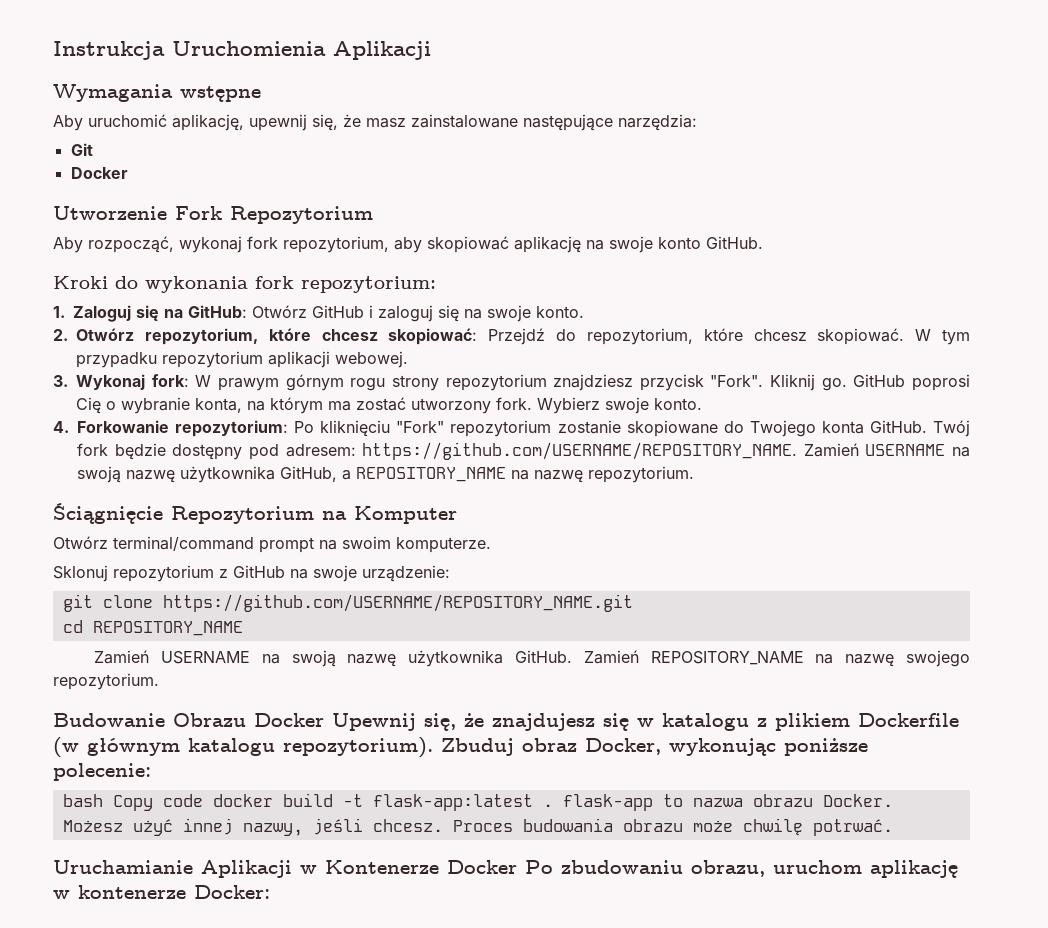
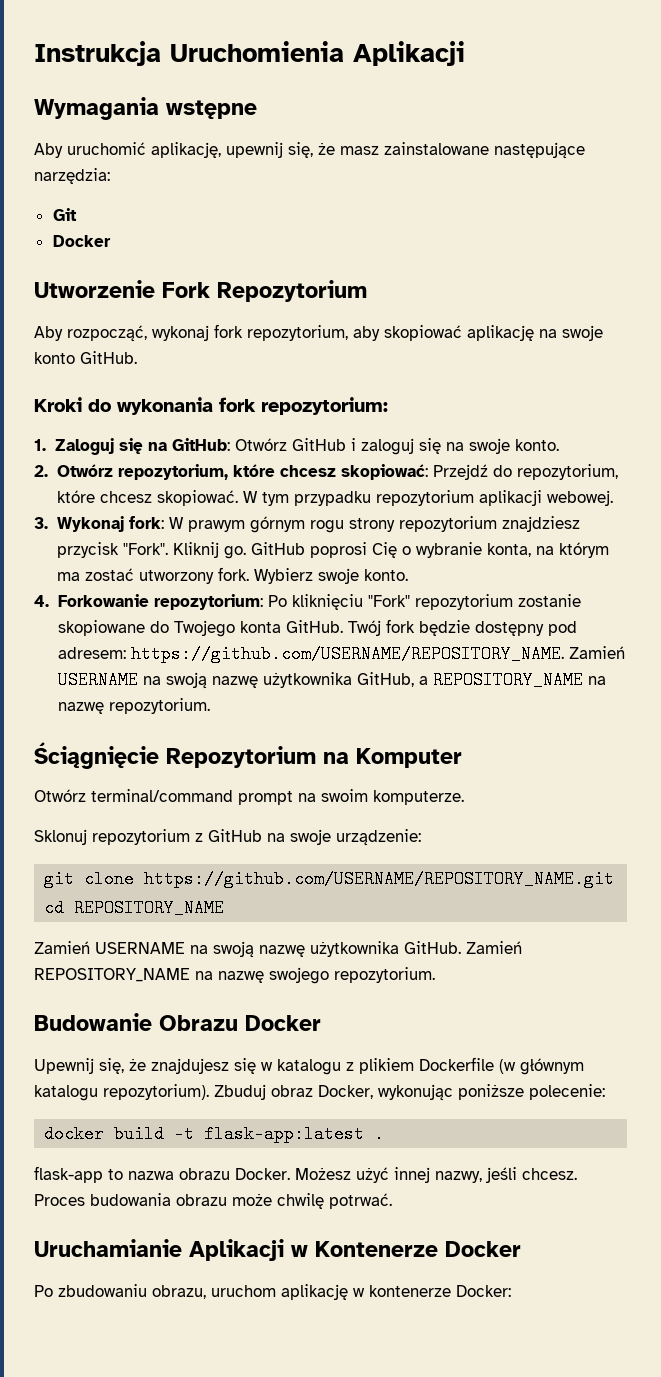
(324, 720) none -> (321, 1023) //
[62,794,203,811] bash Copy code -> (605, 1092) none
(553, 805) none -> (385, 1134) //
(517, 867) none -> (521, 1249) //

